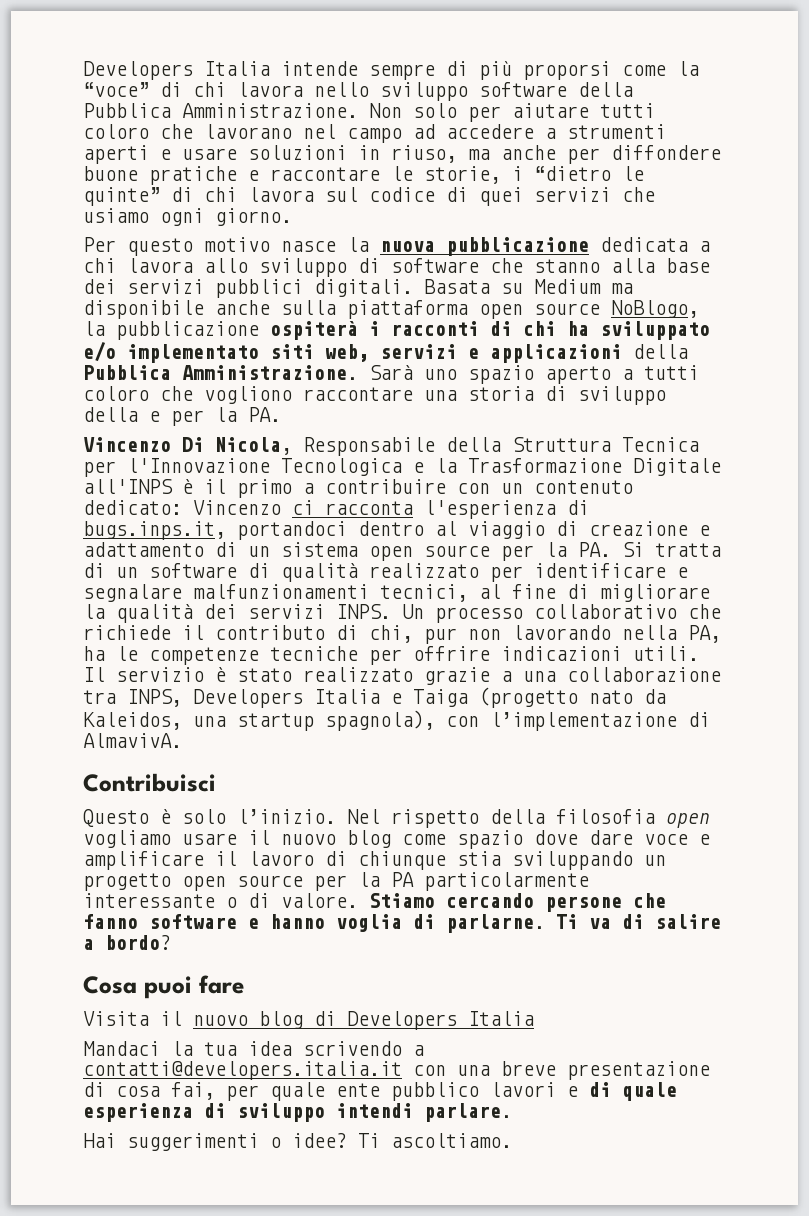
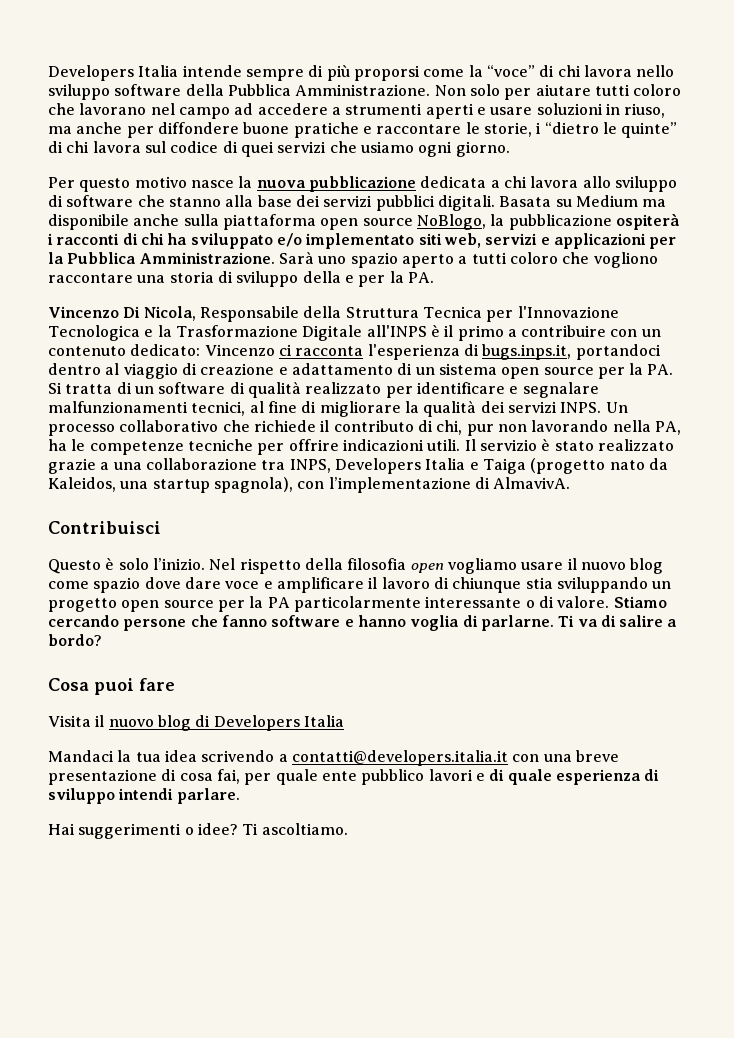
[633,344,688,359] della -> [649,237,677,249] [48,252,64,264] per la

